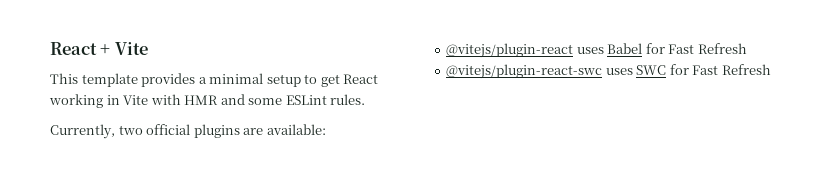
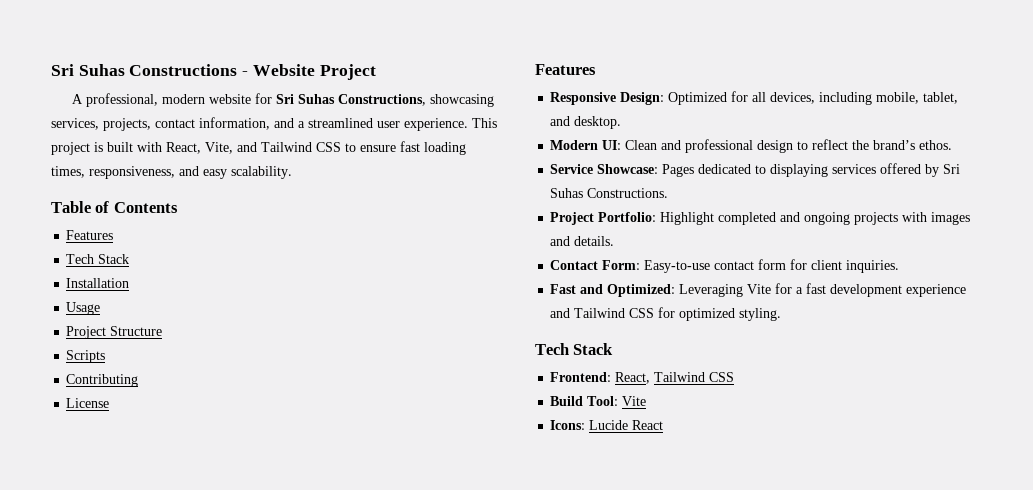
[50,42,148,55] [50,73,379,87] [49,94,366,108] [50,124,326,139] [446,43,747,58] [446,64,771,79] React + Vite // This template provides a minimal setup to get React working in Vite with HMR and some ESLint rules. // Currently, two official plugins are available: // @vitejs/plugin-react uses Babel for Fast Refresh // @vitejs/plugin-react-swc uses SWC for Fast Refresh -> [51,64,376,80] [72,93,495,107] [51,117,497,131] [51,141,466,155] [51,166,292,179] [51,201,178,213] [66,230,114,240] [66,254,130,264] [66,278,130,288] [66,302,101,315] [66,326,163,339] [66,350,106,363] [66,374,139,387] [66,398,110,408] [535,64,596,75] [550,91,959,105] [550,116,622,129] [550,139,953,153] [550,163,961,177] [550,188,669,198] [550,212,971,225] [550,236,615,246] [550,259,900,273] [550,283,967,297] [550,307,782,321] [535,343,614,355] [550,372,735,384] [550,396,647,406] [550,420,664,430] Sri Suhas Constructions - Website Project // A professional, modern website for Sri Suhas Constructions, showcasing services, projects, contact information, and a streamlined user experience. This project is built with React, Vite, and Tailwind CSS to ensure fast loading times, responsiveness, and easy scalability. // Table of Contents // Features // Tech Stack // Installation // Usage // Project Structure // Scripts // Contributing // License // Features // Responsive Design: Optimized for all devices, including mobile, tablet, and desktop. // Modern UI: Clean and professional design to reflect the brand’s ethos. // Service Showcase: Pages dedicated to displaying services offered by Sri Suhas Constructions. // Project Portfolio: Highlight completed and ongoing projects with images and details. // Contact Form: Easy-to-use contact form for client inquiries. // Fast and Optimized: Leveraging Vite for a fast development experience and Tailwind CSS for optimized styling. // Tech Stack // Frontend: React, Tailwind CSS // Build Tool: Vite // Icons: Lucide React

